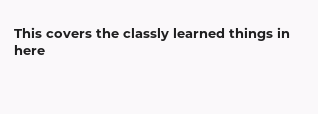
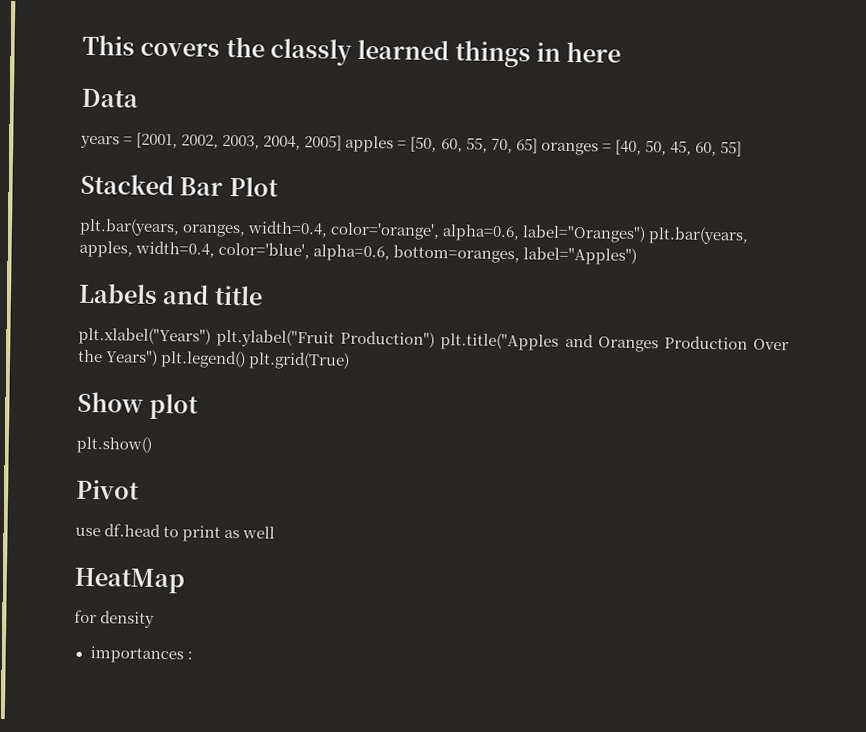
(45, 50) none -> [81,88,139,108] [80,132,742,157] [80,173,279,197] [79,217,750,245] [79,240,638,265] [78,282,263,306] [78,326,789,353] [78,349,351,370] [77,391,200,420] [76,435,152,454] [76,479,140,500] [75,523,276,542] [74,567,185,594] [74,609,156,628] [89,645,193,664] // Data // years = [2001, 2002, 2003, 2004, 2005] apples = [50, 60, 55, 70, 65] oranges = [40, 50, 45, 60, 55] // Stacked Bar Plot // plt.bar(years, oranges, width=0.4, color='orange', alpha=0.6, label="Oranges") plt.bar(years, apples, width=0.4, color='blue', alpha=0.6, bottom=oranges, label="Apples") // Labels and title // plt.xlabel("Years") plt.ylabel("Fruit Production") plt.title("Apples and Oranges Production Over the Years") plt.legend() plt.grid(True) // Show plot // plt.show() // Pivot // use df.head to print as well // HeatMap // for density // importances :

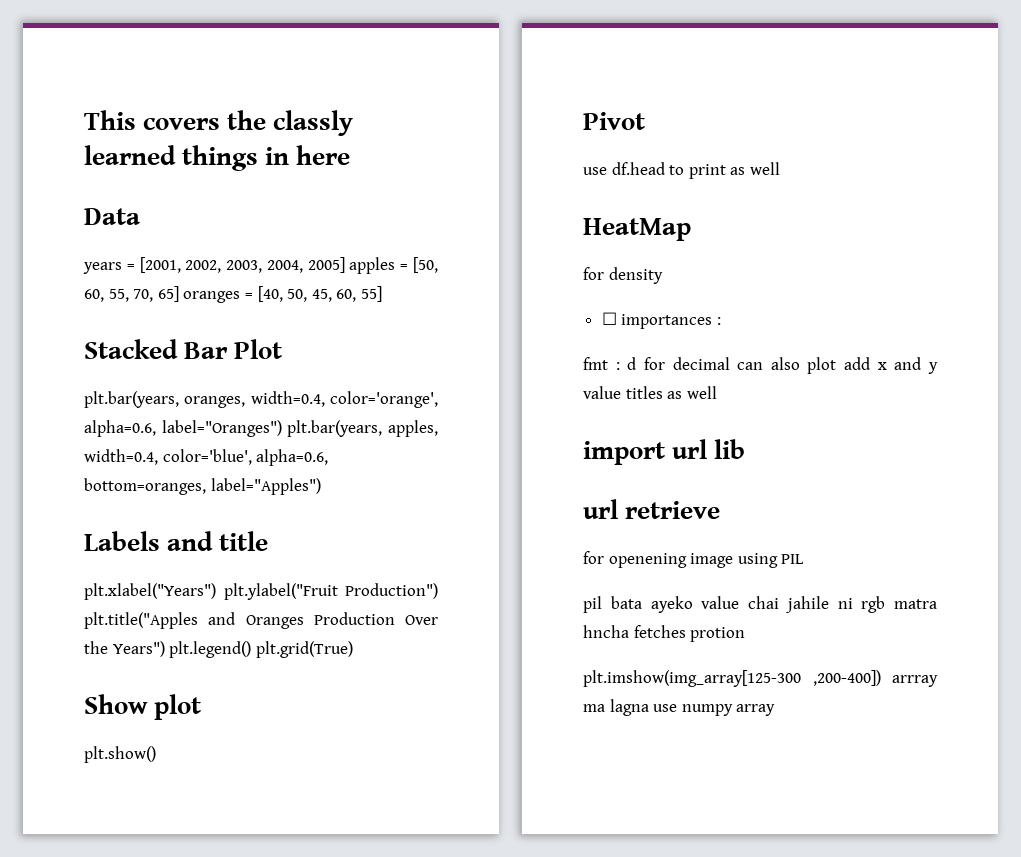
(156, 619) none -> [601,312,617,325] ☐
(193, 655) none -> [583,357,938,374] [583,386,717,399] [583,439,746,465] [583,499,721,519] [583,551,805,568] [583,596,937,613] [583,625,746,642] [583,670,938,687] [583,699,776,716] // fmt : d for decimal can also plot add x and y value titles as well // import url lib // url retrieve // for openening image using PIL // pil bata ayeko value chai jahile ni rgb matra hncha fetches protion // plt.imshow(img_array[125-300 ,200-400]) arrray ma lagna use numpy array

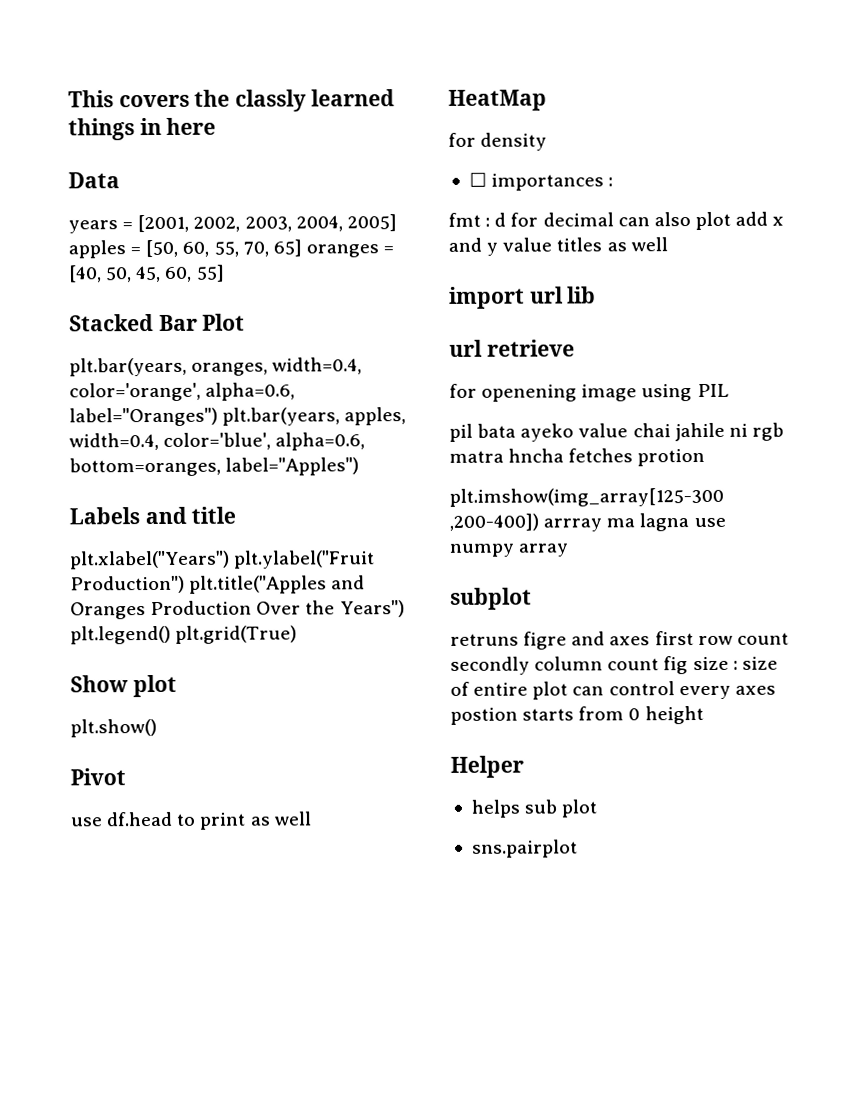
(776, 710) none -> [450,587,532,610] [450,631,789,650] [450,656,778,675] [450,681,776,700] [450,705,704,725] [450,755,524,778] [470,799,598,818] [471,839,578,858] // subplot // retruns figre and axes first row count secondly column count fig size : size of entire plot can control every axes postion starts from 0 height // Helper // helps sub plot // sns.pairplot

